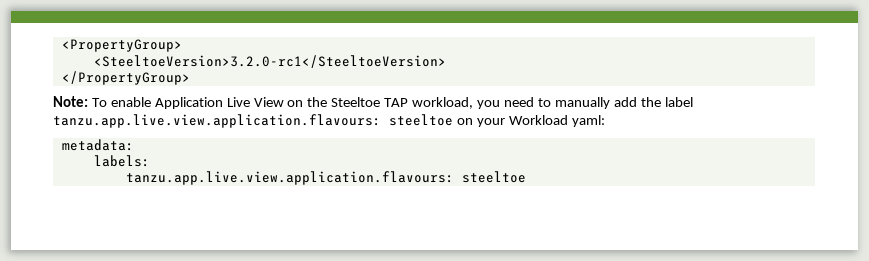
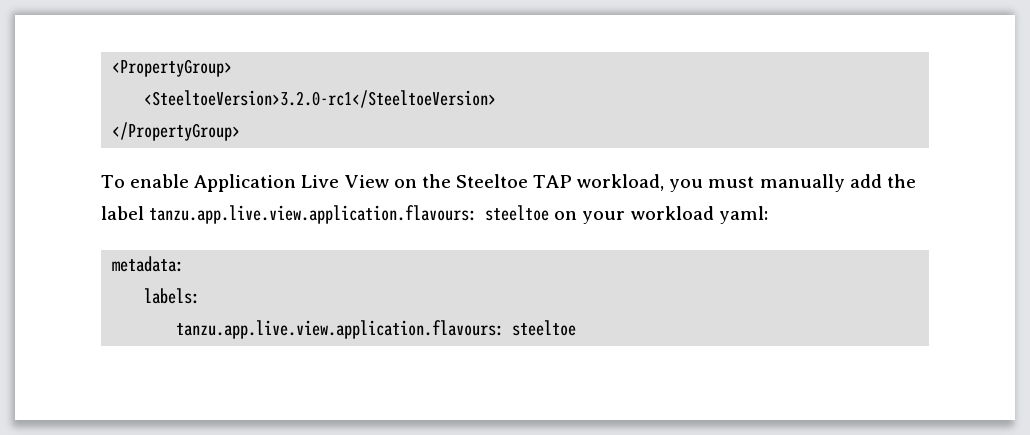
[53,96,88,107] Note: -> (241, 131) none
[503,97,551,107] need to -> [708,176,755,188] must
[508,115,568,125] Workload -> [630,206,714,220] workload

